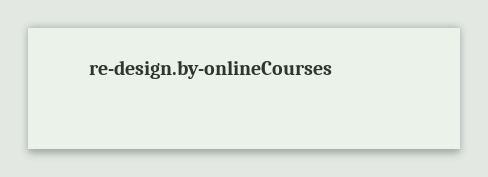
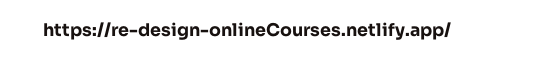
[89,60,332,79] re-design.by-onlineCourses -> [43,22,451,40] https://re-design-onlineCourses.netlify.app/

